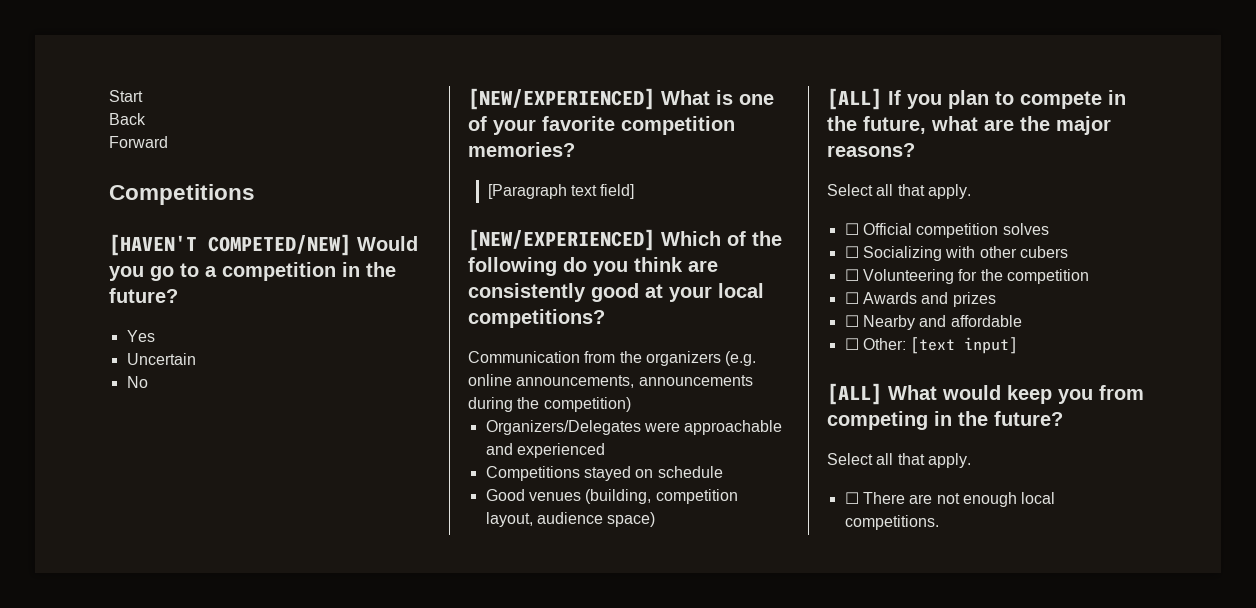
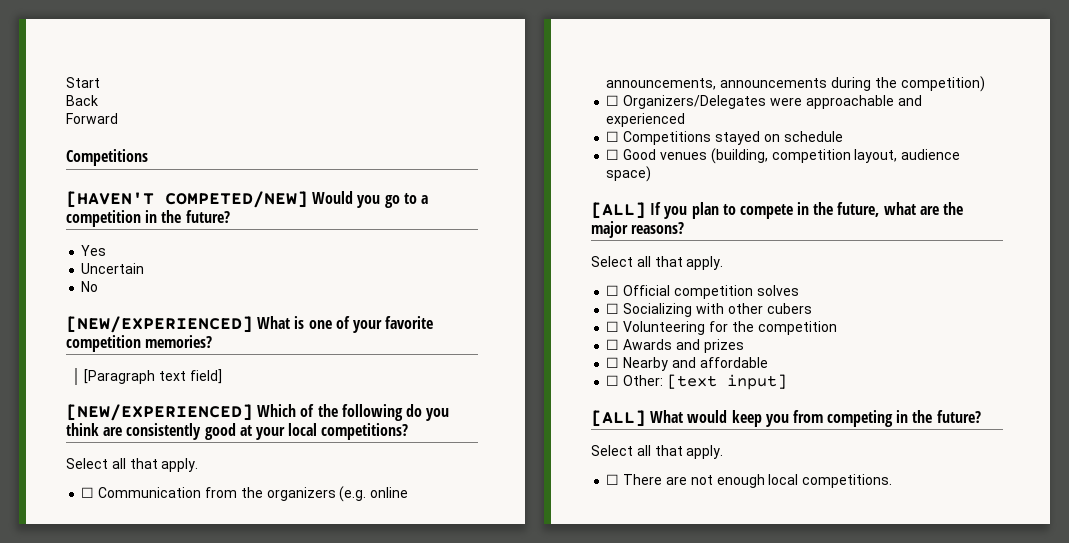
(605, 318) none -> [66,458,199,472] [81,487,95,498] Select all that apply. // ☐
(631, 404) none -> [606,95,620,106] ☐
(605, 450) none -> [606,131,620,142] ☐
(723, 472) none -> [606,149,620,160] ☐

